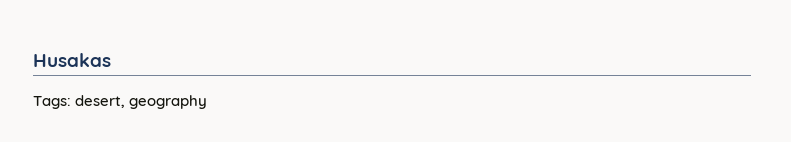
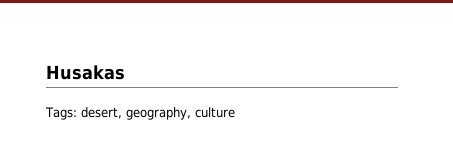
[129,95,208,109] geography -> [125,107,235,120] geography, culture

